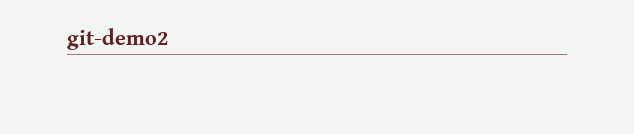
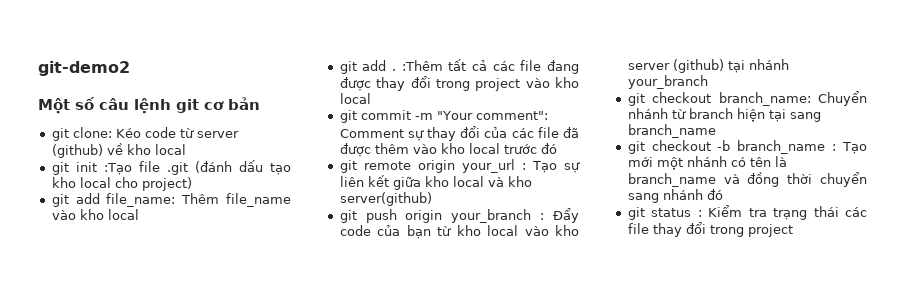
(168, 39) none -> [38,97,260,114] [51,127,239,141] [51,143,186,158] [51,160,291,175] [51,177,192,191] [51,193,291,207] [51,209,139,220] [339,59,579,74] [339,76,579,91] [339,93,371,104] [339,110,548,123] [339,126,579,141] [339,143,557,157] [339,159,580,173] [339,175,532,190] [339,192,432,206] [339,208,579,223] [339,225,579,239] [627,59,789,73] [627,75,708,89] [627,91,867,106] [627,108,821,122] [627,124,716,138] [627,140,867,154] [627,156,787,170] [627,172,867,187] [627,189,723,203] [627,205,867,220] [627,222,793,237] // Một số câu lệnh git cơ bản // git clone: Kéo code từ server (github) về kho local // git init :Tạo file .git (đánh dấu tạo kho local cho project) // git add file_name: Thêm file_name vào kho local // git add . :Thêm tất cả các file đang được thay đổi trong project vào kho local // git commit -m "Your comment": Comment sự thay đổi của các file đã được thêm vào kho local trước đó // git remote origin your_url : Tạo sự liên kết giữa kho local và kho server(github) // git push origin your_branch : Đẩy code của bạn từ kho local vào kho server (github) tại nhánh your_branch // git checkout branch_name: Chuyển nhánh từ branch hiện tại sang branch_name // git checkout -b branch_name : Tạo mới một nhánh có tên là branch_name và đồng thời chuyển sang nhánh đó // git status : Kiểm tra trạng thái các file thay đổi trong project

